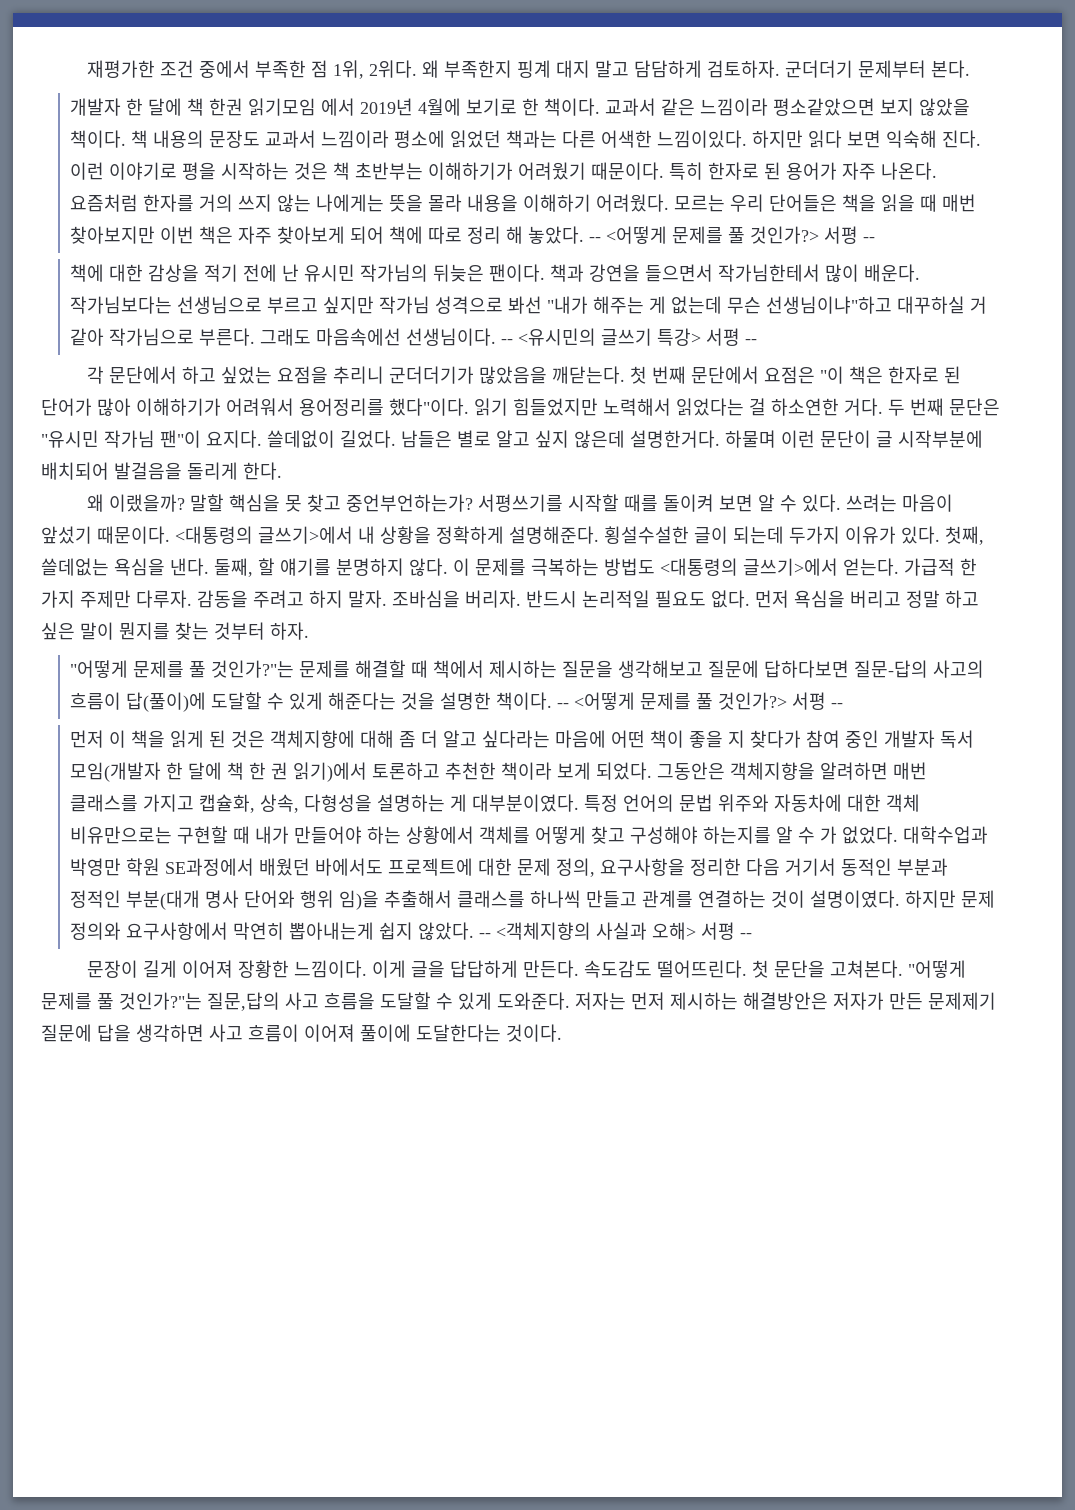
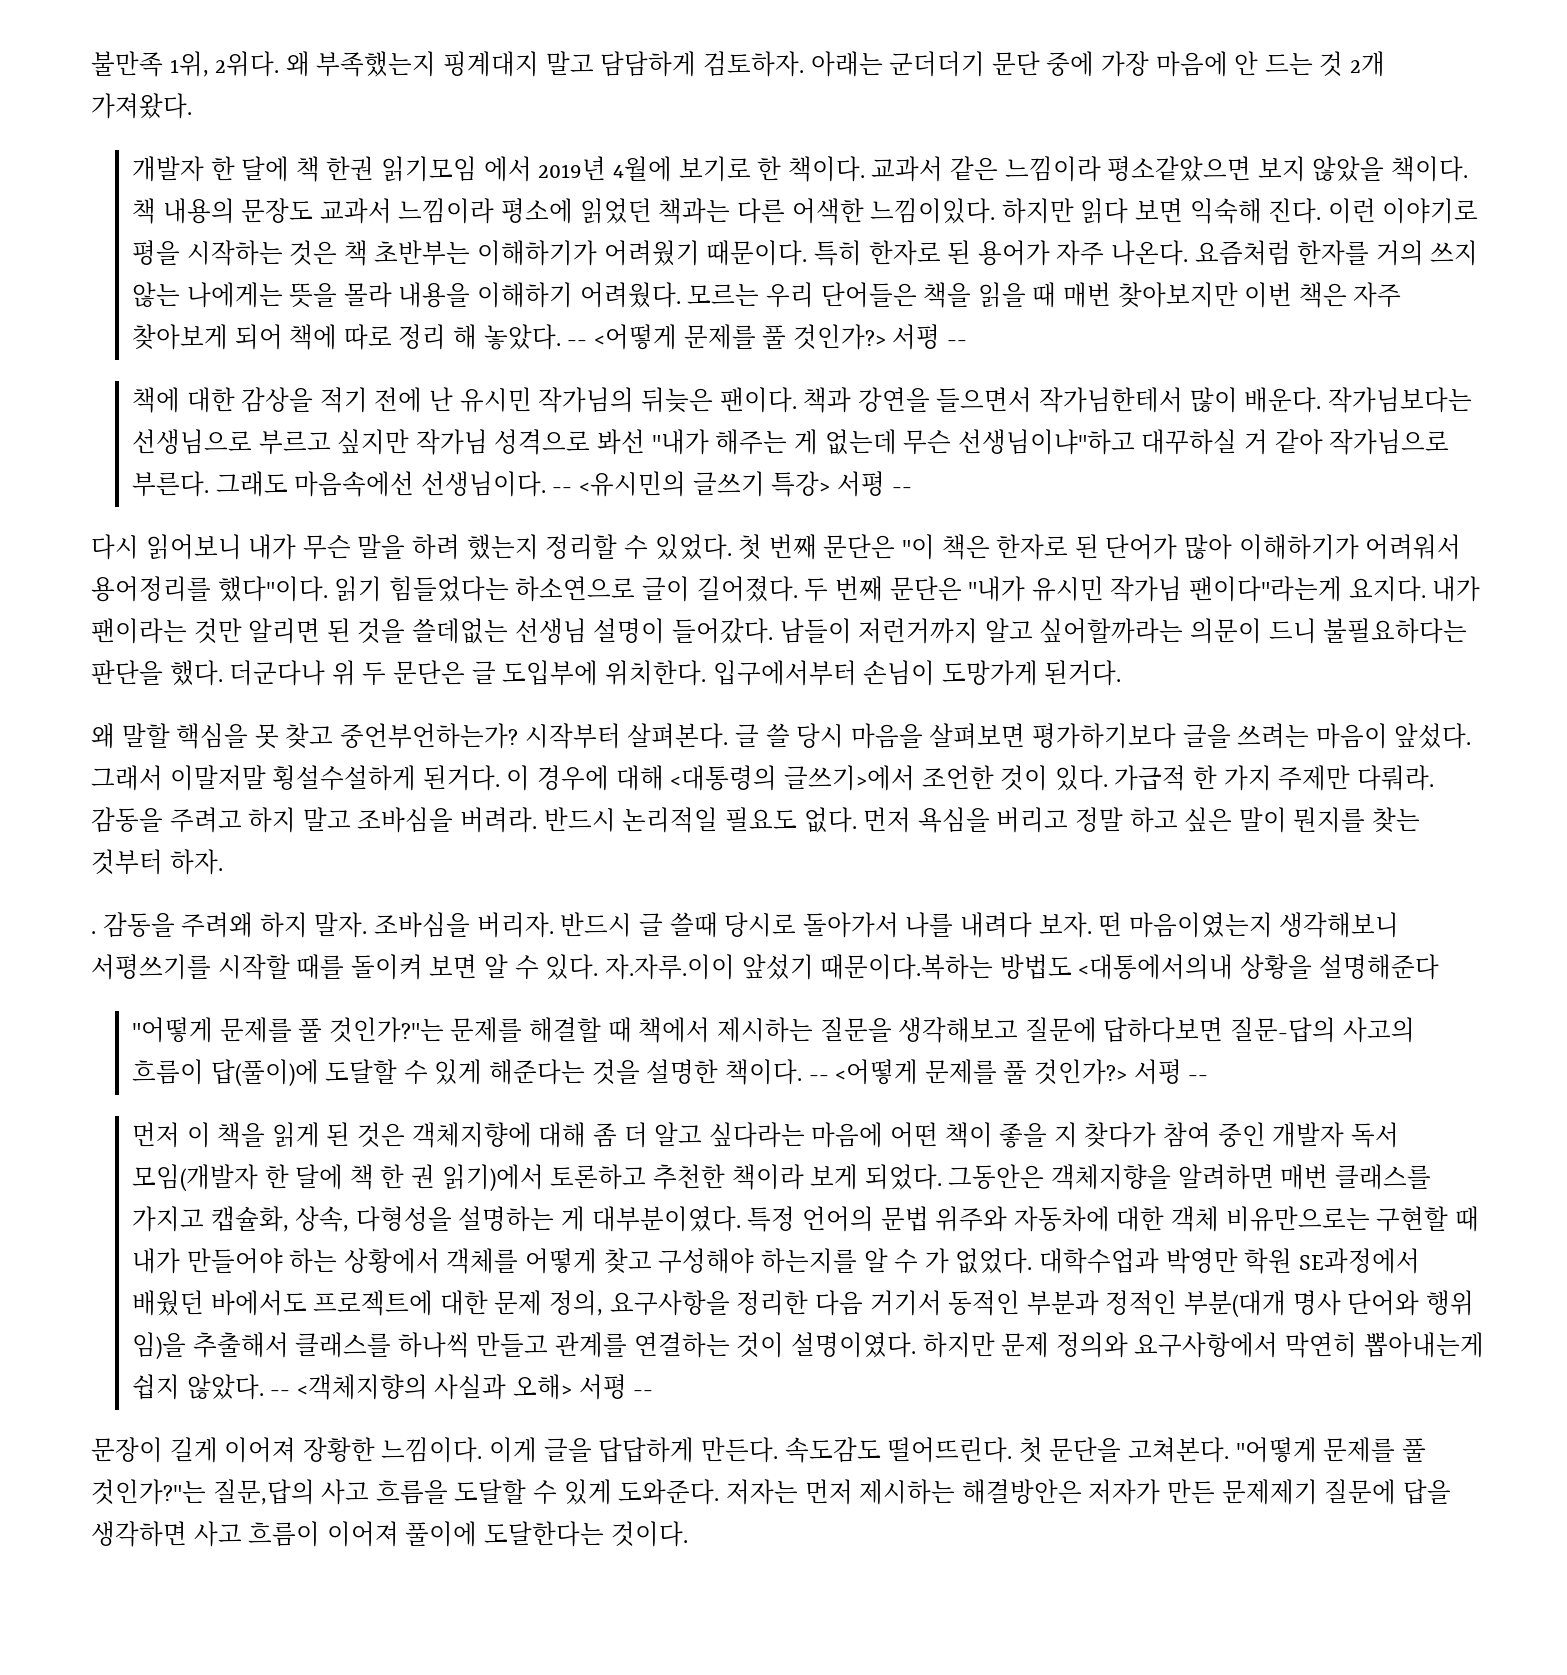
[86,60,970,79] 재평가한 조건 중에서 부족한 점 1위, 2위다. 왜 부족한지 핑계 대지 말고 담담하게 검토하자. 군더더기 문제부터 본다. -> [91,51,1386,77] [91,93,192,119] 불만족 1위, 2위다. 왜 부족했는지 핑계대지 말고 담담하게 검토하자. 아래는 군더더기 문단 중에 가장 마음에 안 드는 것 2개 가져왔다.
[86,366,815,384] 각 문단에서 하고 싶었는 요점을 추리니 군더더기가 많았음을 깨닫는다. 첫 번째 문단에서 요점은 -> [91,534,896,560] 다시 읽어보니 내가 무슨 말을 하려 했는지 정리할 수 있었다. 첫 번째 문단은
[513,398,1000,416] [41,430,983,448] [41,462,282,480] [86,494,185,512] 힘들었지만 노력해서 읽었다는 걸 하소연한 거다. 두 번째 문단은 "유시민 작가님 팬"이 요지다. 쓸데없이 길었다. 남들은 별로 알고 싶지 않은데 설명한거다. 하물며 이런 문단이 글 시작부분에 배치되어 발걸음을 돌리게 한다. // 왜 이랬을까? -> [388,576,1481,602] [91,618,1468,644] [91,660,1122,686] [91,723,115,749] 힘들었다는 하소연으로 글이 길어졌다. 두 번째 문단은 "내가 유시민 작가님 팬이다"라는게 요지다. 내가 팬이라는 것만 알리면 된 것을 쓸데없는 선생님 설명이 들어갔다. 남들이 저런거까지 알고 싶어할까라는 의문이 드니 불필요하다는 판단을 했다. 더군다나 위 두 문단은 글 도입부에 위치한다. 입구에서부터 손님이 도망가게 된거다. // 왜
[477,494,953,512] [41,526,984,545] [41,558,899,577] 서평쓰기를 시작할 때를 돌이켜 보면 알 수 있다. 쓰려는 마음이 앞섰기 때문이다. <대통령의 글쓰기>에서 내 상황을 정확하게 설명해준다. 횡설수설한 글이 되는데 두가지 이유가 있다. 첫째, 쓸데없는 욕심을 낸다. 둘째, 할 얘기를 분명하지 않다. 이 문제를 극복하는 방법도 <대통령의 글쓰기>에서 얻는다. -> [524,723,1472,749] [91,765,1108,791] 시작부터 살펴본다. 글 쓸 당시 마음을 살펴보면 평가하기보다 글을 쓰려는 마음이 앞섰다. 그래서 이말저말 횡설수설하게 된거다. 이 경우에 대해 <대통령의 글쓰기>에서 조언한 것이 있다.
[136,590,192,608] 다루자. -> [1356,765,1434,791] 다뤄라.
[348,590,521,608] 말자. 조바심을 버리자. -> [302,807,538,833] 말고 조바심을 버려라.
(309, 631) none -> [91,912,1400,938] [91,954,1439,980] // . 감동을 주려왜 하지 말자. 조바심을 버리자. 반드시 글 쓸때 당시로 돌아가서 나를 내려다 보자. 떤 마음이였는지 생각해보니 서평쓰기를 시작할 때를 돌이켜 보면 알 수 있다. 자.자루.이이 앞섰기 때문이다.복하는 방법도 <대통에서의내 상황을 설명해준다

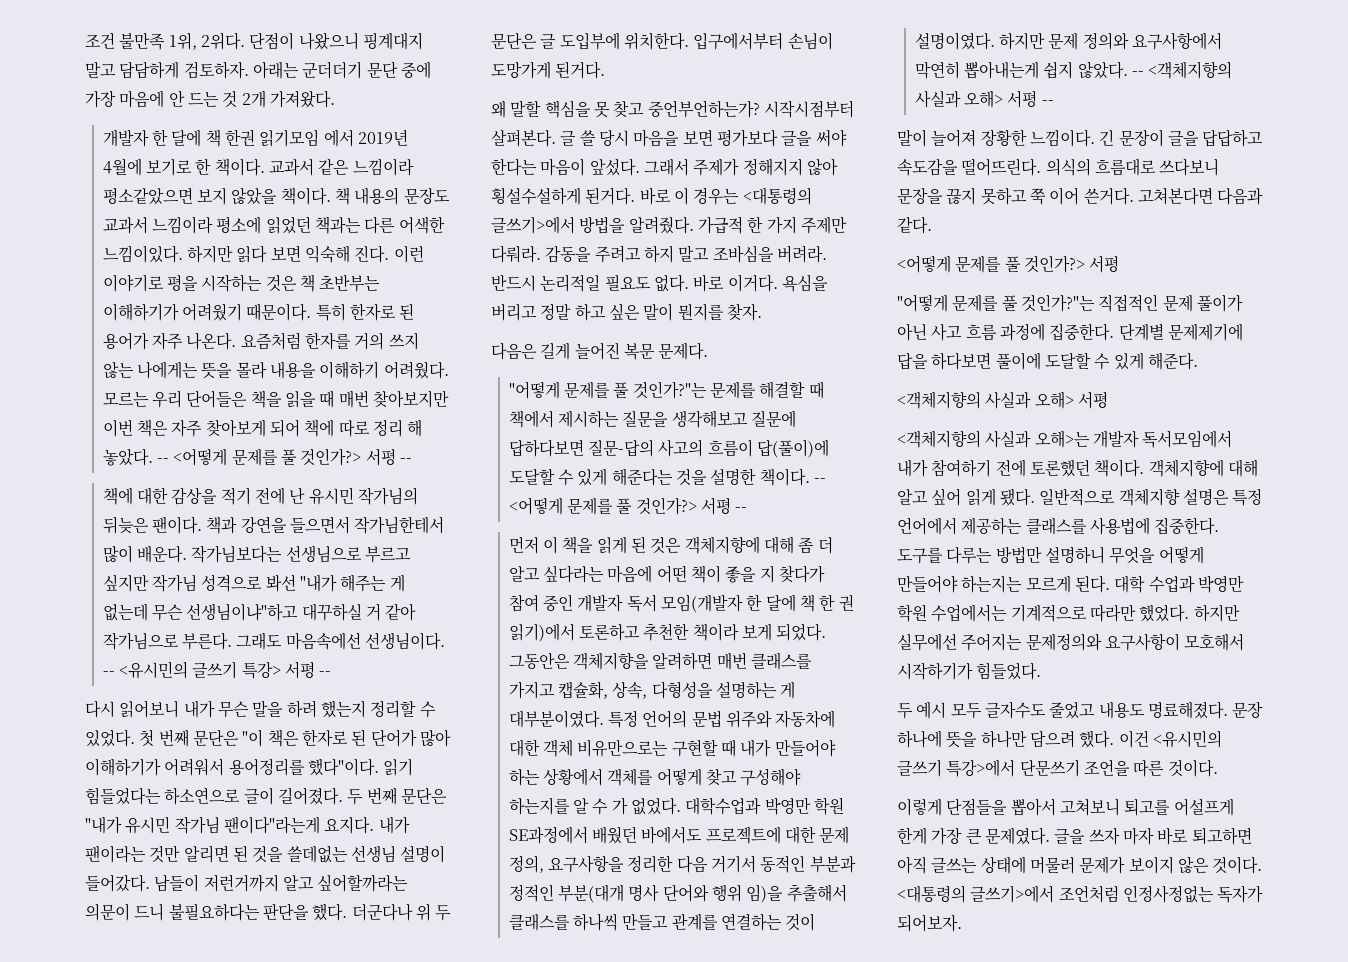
(91, 64) none -> [85,32,115,49] 조건
[285,51,437,77] 왜 부족했는지 -> [249,32,359,50] 단점이 나왔으니
[524,723,621,749] 시작부터 -> [763,100,854,118] 시작시점부터
[929,723,1472,749] [91,765,1108,791] 살펴보면 평가하기보다 글을 쓰려는 마음이 앞섰다. 그래서 이말저말 횡설수설하게 된거다. 이 경우에 대해 <대통령의 글쓰기>에서 조언한 것이 있다. -> [682,129,847,147] [491,158,838,176] [491,187,812,205] [491,216,694,234] 보면 평가보다 글을 써야 한다는 마음이 앞섰다. 그래서 주제가 정해지지 않아 횡설수설하게 된거다. 바로 이 경우는 <대통령의 글쓰기>에서 방법을 알려줬다.
[863,807,912,833] 먼저 -> [693,274,778,292] 바로 이거다.
[1372,807,1421,833] [91,849,223,875] [91,912,1400,938] [91,954,1439,980] 찾는 것부터 하자. // . 감동을 주려왜 하지 말자. 조바심을 버리자. 반드시 글 쓸때 당시로 돌아가서 나를 내려다 보자. 떤 마음이였는지 생각해보니 서평쓰기를 시작할 때를 돌이켜 보면 알 수 있다. 자.자루.이이 앞섰기 때문이다.복하는 방법도 <대통에서의내 상황을 설명해준다 -> [726,303,762,321] [491,342,709,360] 찾자. // 다음은 길게 늘어진 복문 문제다.
[91,1437,1426,1463] [91,1479,1451,1505] [91,1521,688,1547] 문장이 길게 이어져 장황한 느낌이다. 이게 글을 답답하게 만든다. 속도감도 떨어뜨린다. 첫 문단을 고쳐본다. "어떻게 문제를 풀 것인가?"는 질문,답의 사고 흐름을 도달할 수 있게 도와준다. 저자는 먼저 제시하는 해결방안은 저자가 만든 문제제기 질문에 답을 생각하면 사고 흐름이 이어져 풀이에 도달한다는 것이다. -> [897,129,1264,147] [897,158,1220,176] [897,187,1264,205] [897,216,932,234] [897,255,1120,273] [897,294,1243,312] [897,323,1243,341] [897,352,1198,370] [897,391,1108,409] [897,430,1233,448] [897,459,1258,477] [897,488,1263,506] [897,517,1220,535] [897,546,1204,564] [897,575,1244,593] [897,604,1240,622] [897,633,1245,651] [897,662,1042,680] [897,701,1264,719] [897,730,1222,748] [897,759,1218,777] [897,798,1234,816] [897,827,1252,845] [897,856,1263,874] [897,885,1264,903] [897,914,962,932] 말이 늘어져 장황한 느낌이다. 긴 문장이 글을 답답하고 속도감을 떨어뜨린다. 의식의 흐름대로 쓰다보니 문장을 끊지 못하고 쭉 이어 쓴거다. 고쳐본다면 다음과 같다. // <어떻게 문제를 풀 것인가?> 서평 // "어떻게 문제를 풀 것인가?"는 직접적인 문제 풀이가 아닌 사고 흐름 과정에 집중한다. 단계별 문제제기에 답을 하다보면 풀이에 도달할 수 있게 해준다. // <객체지향의 사실과 오해> 서평 // <객체지향의 사실과 오해>는 개발자 독서모임에서 내가 참여하기 전에 토론했던 책이다. 객체지향에 대해 알고 싶어 읽게 됐다. 일반적으로 객체지향 설명은 특정 언어에서 제공하는 클래스를 사용법에 집중한다. 도구를 다루는 방법만 설명하니 무엇을 어떻게 만들어야 하는지는 모르게 된다. 대학 수업과 박영만 학원 수업에서는 기계적으로 따라만 했었다. 하지만 실무에선 주어지는 문제정의와 요구사항이 모호해서 시작하기가 힘들었다. // 두 예시 모두 글자수도 줄었고 내용도 명료해졌다. 문장 하나에 뜻을 하나만 담으려 했다. 이건 <유시민의 글쓰기 특강>에서 단문쓰기 조언을 따른 것이다. // 이렇게 단점들을 뽑아서 고쳐보니 퇴고를 어설프게 한게 가장 큰 문제였다. 글을 쓰자 마자 바로 퇴고하면 아직 글쓰는 상태에 머물러 문제가 보이지 않은 것이다. <대통령의 글쓰기>에서 조언처럼 인정사정없는 독자가 되어보자.

